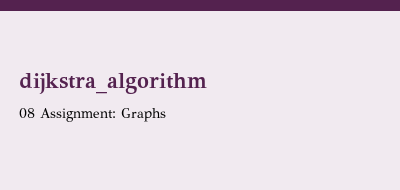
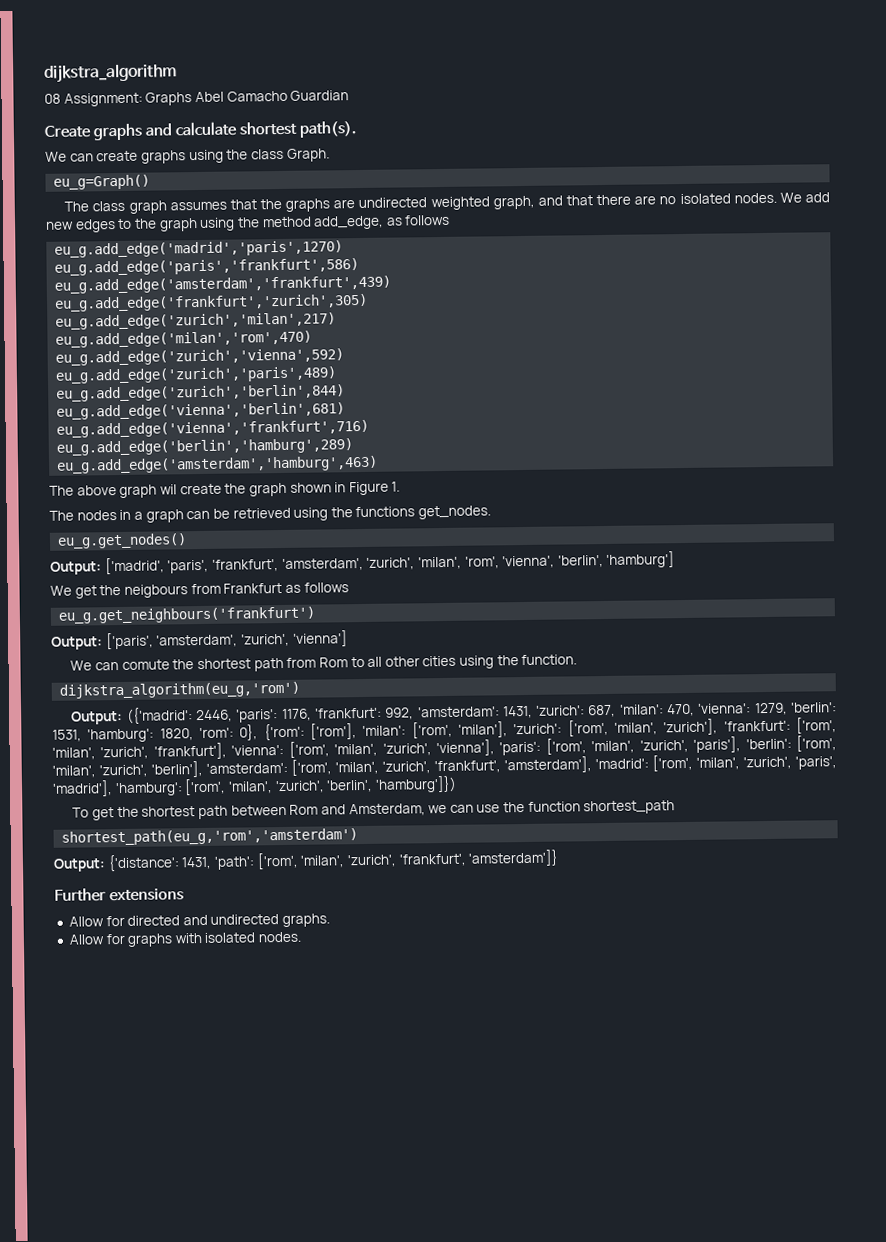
(166, 115) none -> [194,90,350,103] [44,121,357,141] [45,148,330,164] [53,174,151,190] [64,192,830,214] [46,214,451,233] [54,240,344,258] [54,258,360,276] [54,275,392,294] [54,293,369,312] [55,312,337,330] [55,330,313,348] [55,348,345,366] [55,366,338,384] [56,384,346,402] [56,402,346,420] [56,419,370,438] [56,438,354,456] [56,455,379,474] [49,481,401,498] [49,505,492,523] [57,533,188,549] [50,551,676,575] [50,582,349,599] [58,606,316,624] [51,630,348,650] [70,654,578,672] [59,681,301,699] [71,702,838,725] [52,717,837,743] [52,735,838,760] [52,754,837,778] [52,775,457,797] [72,800,676,821] [61,828,359,846] [53,849,560,872] [54,888,185,902] [68,913,331,928] [68,931,302,947] Abel Camacho Guardian // Create graphs and calculate shortest path(s). // We can create graphs using the class Graph. // eu_g=Graph() // The class graph assumes that the graphs are undirected weighted graph, and that there are no isolated nodes. We add new edges to the graph using the method add_edge, as follows // eu_g.add_edge('madrid','paris',1270) // eu_g.add_edge('paris','frankfurt',586) // eu_g.add_edge('amsterdam','frankfurt',439) // eu_g.add_edge('frankfurt','zurich',305) // eu_g.add_edge('zurich','milan',217) // eu_g.add_edge('milan','rom',470) // eu_g.add_edge('zurich','vienna',592) // eu_g.add_edge('zurich','paris',489) // eu_g.add_edge('zurich','berlin',844) // eu_g.add_edge('vienna','berlin',681) // eu_g.add_edge('vienna','frankfurt',716) // eu_g.add_edge('berlin','hamburg',289) // eu_g.add_edge('amsterdam','hamburg',463) // The above graph wil create the graph shown in Figure 1. // The nodes in a graph can be retrieved using the functions get_nodes. // eu_g.get_nodes() // Output: ['madrid', 'paris', 'frankfurt', 'amsterdam', 'zurich', 'milan', 'rom', 'vienna', 'berlin', 'hamburg'] // We get the neigbours from Frankfurt as follows // eu_g.get_neighbours('frankfurt') // Output: ['paris', 'amsterdam', 'zurich', 'vienna'] // We can comute the shortest path from Rom to all other cities using the function. // dijkstra_algorithm(eu_g,'rom') // Output: ({'madrid': 2446, 'paris': 1176, 'frankfurt': 992, 'amsterdam': 1431, 'zurich': 687, 'milan': 470, 'vienna': 1279, 'berlin': 1531, 'hamburg': 1820, 'rom': 0}, {'rom': ['rom'], 'milan': ['rom', 'milan'], 'zurich': ['rom', 'milan', 'zurich'], 'frankfurt': ['rom', 'milan', 'zurich', 'frankfurt'], 'vienna': ['rom', 'milan', 'zurich', 'vienna'], 'paris': ['rom', 'milan', 'zurich', 'paris'], 'berlin': ['rom', 'milan', 'zurich', 'berlin'], 'amsterdam': ['rom', 'milan', 'zurich', 'frankfurt', 'amsterdam'], 'madrid': ['rom', 'milan', 'zurich', 'paris', 'madrid'], 'hamburg': ['rom', 'milan', 'zurich', 'berlin', 'hamburg']}) // To get the shortest path between Rom and Amsterdam, we can use the function shortest_path // shortest_path(eu_g,'rom','amsterdam') // Output: {'distance': 1431, 'path': ['rom', 'milan', 'zurich', 'frankfurt', 'amsterdam']} // Further extensions // Allow for directed and undirected graphs. // Allow for graphs with isolated nodes.

